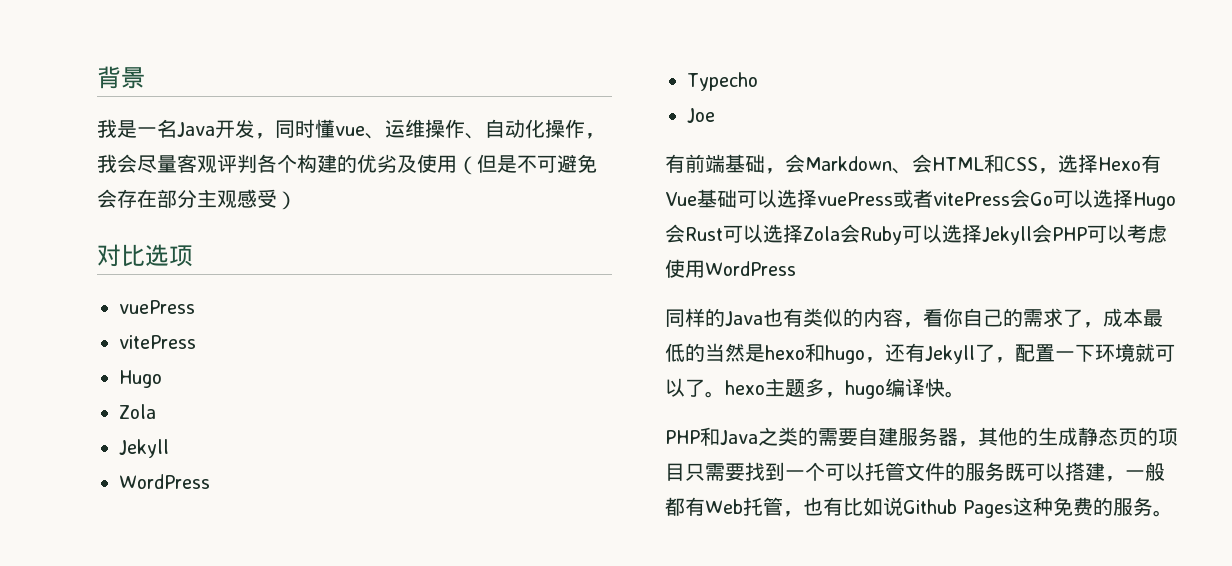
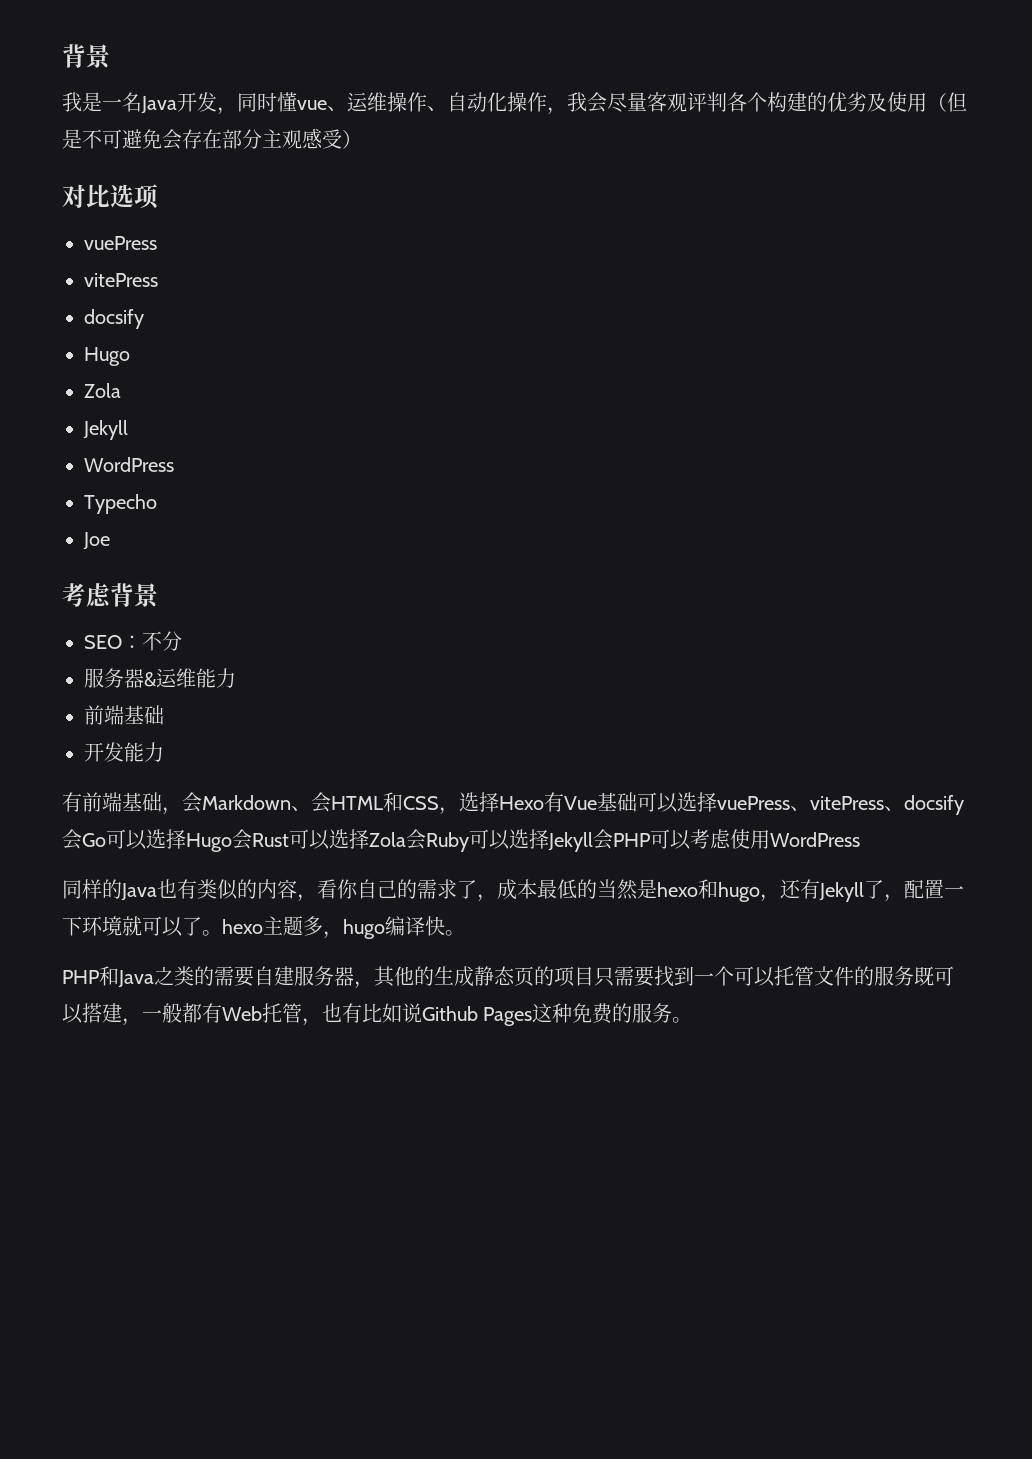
(196, 342) none -> [84,309,144,329] // docsify
(715, 115) none -> [62,583,158,608] [84,631,182,651] [84,668,236,688] [84,705,164,725] [84,742,164,762] // 考虑背景 // SEO：不分 // 服务器&运维能力 // 前端基础 // 开发能力
[893,189,1010,208] 或者vitePress -> [789,795,964,815] 、vitePress、docsify

